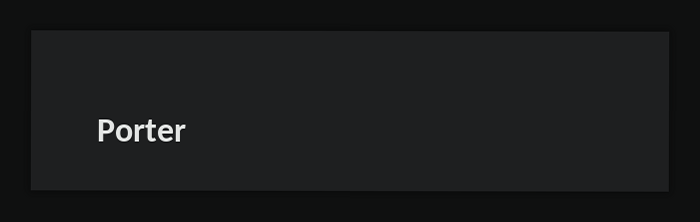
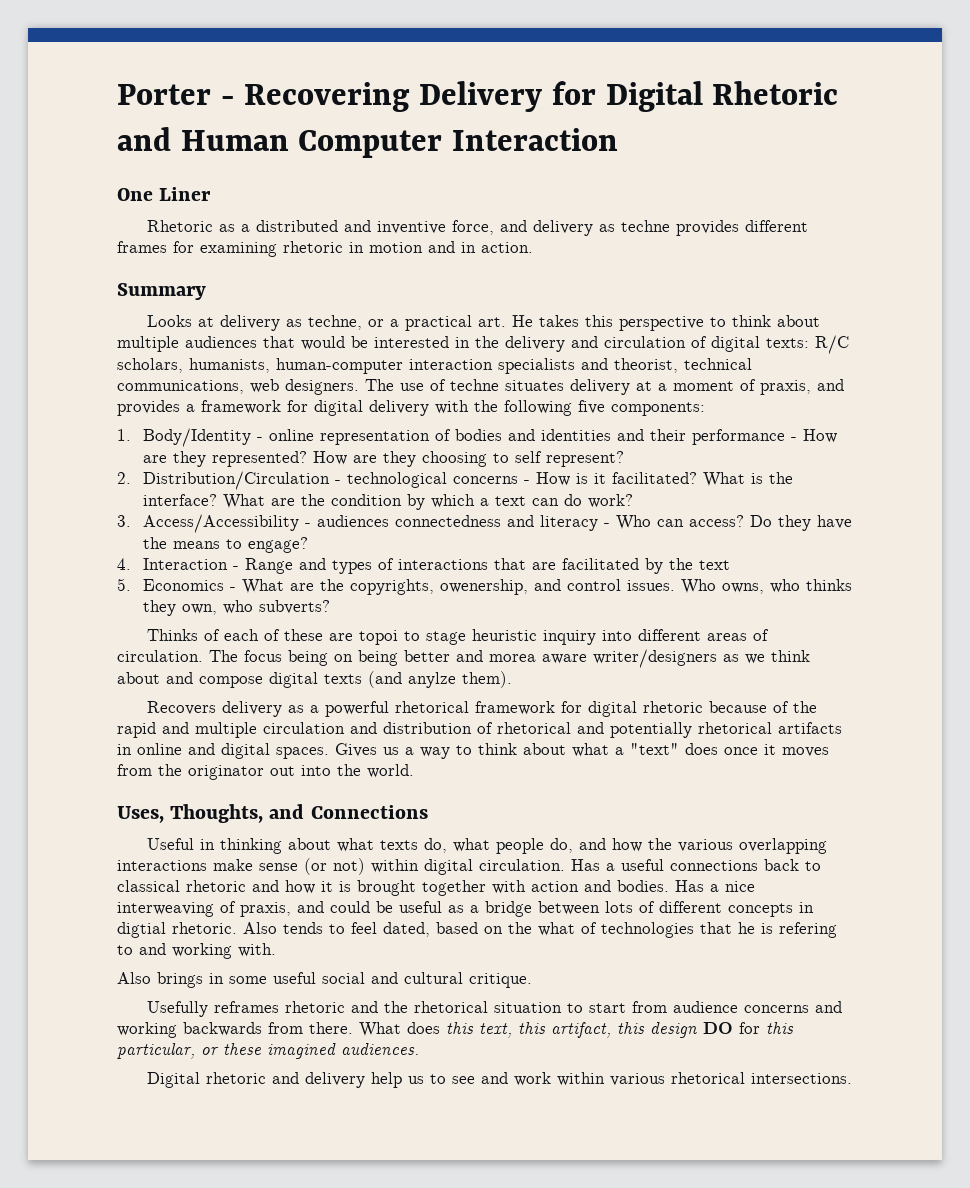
(186, 130) none -> [220,81,839,112] [117,127,619,158] [117,187,212,201] [147,220,809,236] [117,241,533,257] [117,283,206,300] [147,315,821,331] [117,335,849,354] [117,358,752,374] [117,379,844,395] [117,400,705,416] [117,428,838,447] [143,451,625,467] [117,471,794,490] [143,494,634,510] [117,514,853,533] [143,537,309,553] [117,558,731,574] [117,578,853,595] [143,600,331,616] [147,629,770,645] [117,649,810,668] [117,671,512,688] [147,701,818,717] [117,722,842,738] [117,743,829,759] [117,764,414,780] [117,804,428,823] [147,838,828,854] [117,858,821,875] [117,880,755,896] [117,901,814,917] [117,922,837,938] [117,943,276,959] [117,972,532,988] [147,1001,843,1017] [117,1022,794,1038] [117,1043,419,1059] [147,1072,853,1088] - Recovering Delivery for Digital Rhetoric and Human Computer Interaction // One Liner // Rhetoric as a distributed and inventive force, and delivery as techne provides different frames for examining rhetoric in motion and in action. // Summary // Looks at delivery as techne, or a practical art. He takes this perspective to think about multiple audiences that would be interested in the delivery and circulation of digital texts: R/C scholars, humanists, human-computer interaction specialists and theorist, technical communications, web designers. The use of techne situates delivery at a moment of praxis, and provides a framework for digital delivery with the following five components: // 1. Body/Identity - online representation of bodies and identities and their performance - How are they represented? How are they choosing to self represent? // 2. Distribution/Circulation - technological concerns - How is it facilitated? What is the interface? What are the condition by which a text can do work? // 3. Access/Accessibility - audiences connectedness and literacy - Who can access? Do they have the means to engage? // 4. Interaction - Range and types of interactions that are facilitated by the text // 5. Economics - What are the copyrights, owenership, and control issues. Who owns, who thinks they own, who subverts? // Thinks of each of these are topoi to stage heuristic inquiry into different areas of circulation. The focus being on being better and morea aware writer/designers as we think about and compose digital texts (and anylze them). // Recovers delivery as a powerful rhetorical framework for digital rhetoric because of the rapid and multiple circulation and distribution of rhetorical and potentially rhetorical artifacts in online and digital spaces. Gives us a way to think about what a "text" does once it moves from the originator out into the world. // Uses, Thoughts, and Connections // Useful in thinking about what texts do, what people do, and how the various overlapping interactions make sense (or not) within digital circulation. Has a useful connections back to classical rhetoric and how it is brought together with action and bodies. Has a nice interweaving of praxis, and could be useful as a bridge between lots of different concepts in digtial rhetoric. Also tends to feel dated, based on the what of technologies that he is refering to and working with. // Also brings in some useful social and cultural critique. // Usefully reframes rhetoric and the rhetorical situation to start from audience concerns and working backwards from there. What does this text, this artifact, this design DO for this particular, or these imagined audiences. // Digital rhetoric and delivery help us to see and work within various rhetorical intersections.

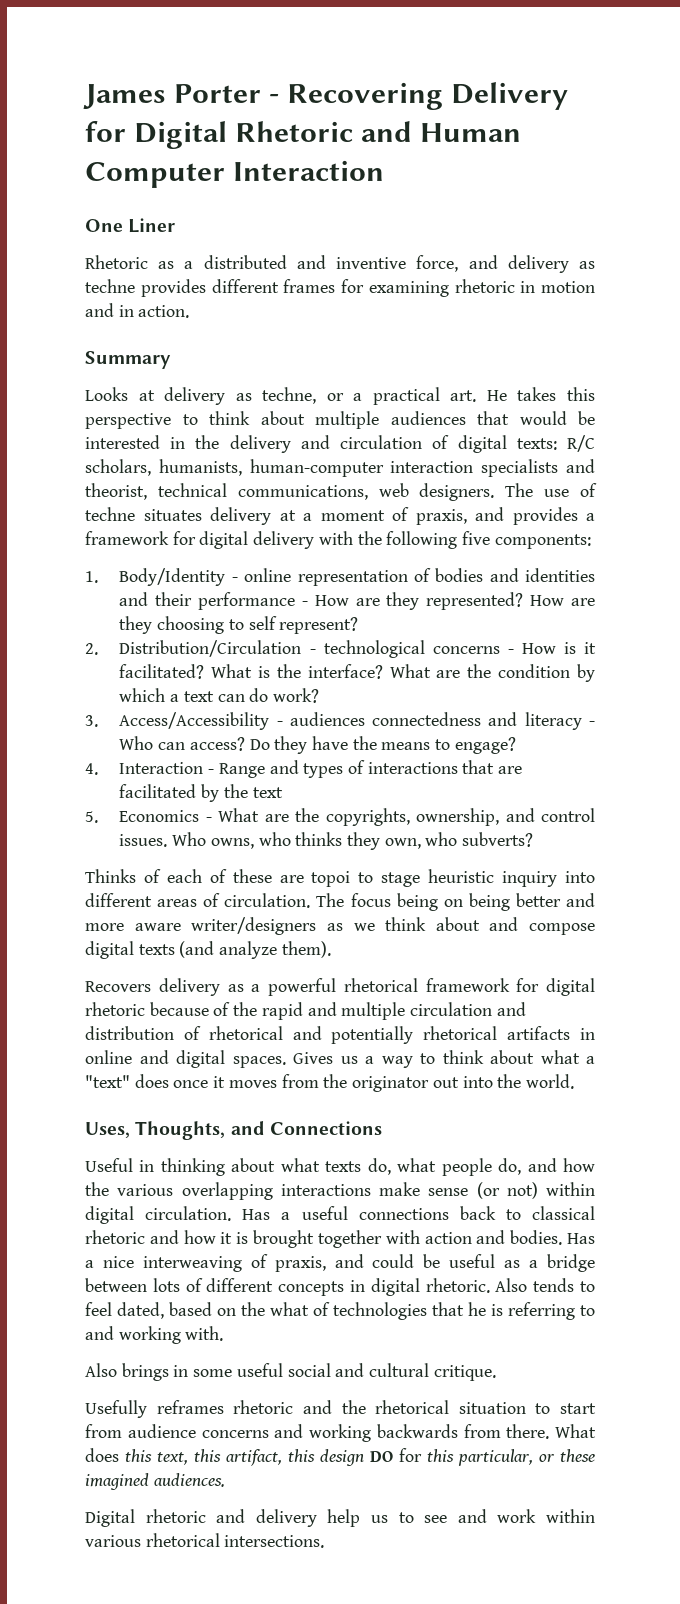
(117, 94) none -> [83,84,166,109] James
[440,579,529,595] owenership, -> [416,808,500,826] ownership,
[489,654,536,662] morea -> [85,923,124,931] more
[408,672,456,688] anylze -> [219,941,278,959] analyze
[117,922,166,938] digtial -> [370,1278,420,1296] digital
[779,922,837,938] refering -> [508,1302,575,1320] referring

